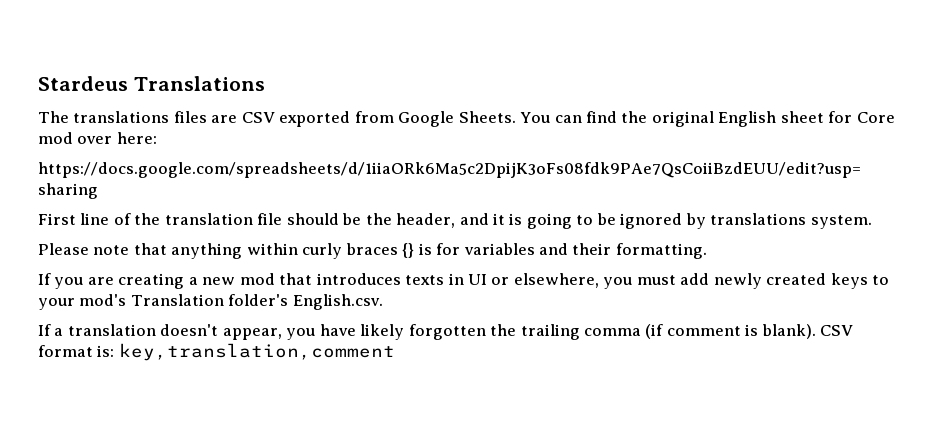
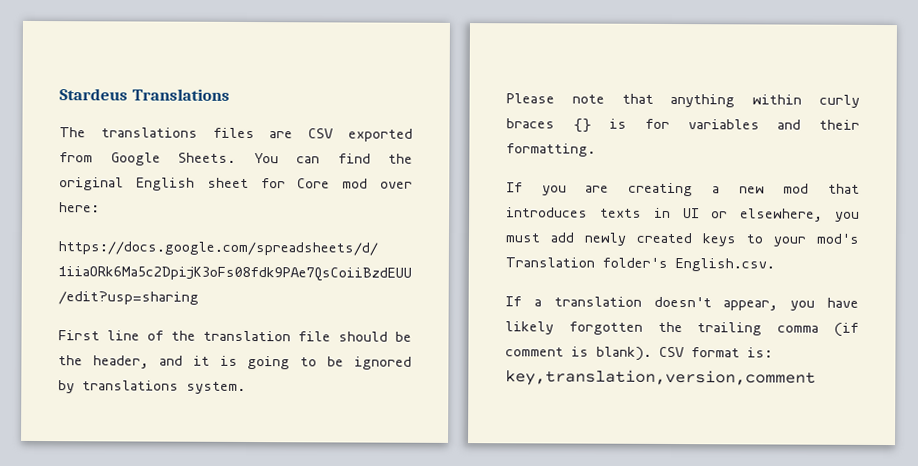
[118,343,395,361] key,translation,comment -> [505,369,816,387] key,translation,version,comment

